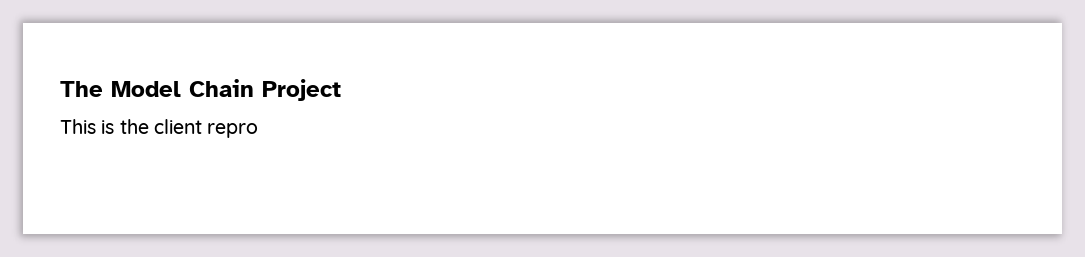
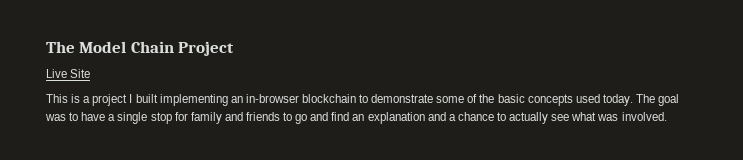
(341, 90) none -> [46,69,91,78] // Live Site
[119,119,259,138] the client repro -> [83,94,680,106] [45,112,667,124] a project I built implementing an in-browser blockchain to demonstrate some of the basic concepts used today. The goal was to have a single stop for family and friends to go and find an explanation and a chance to actually see what was involved.

